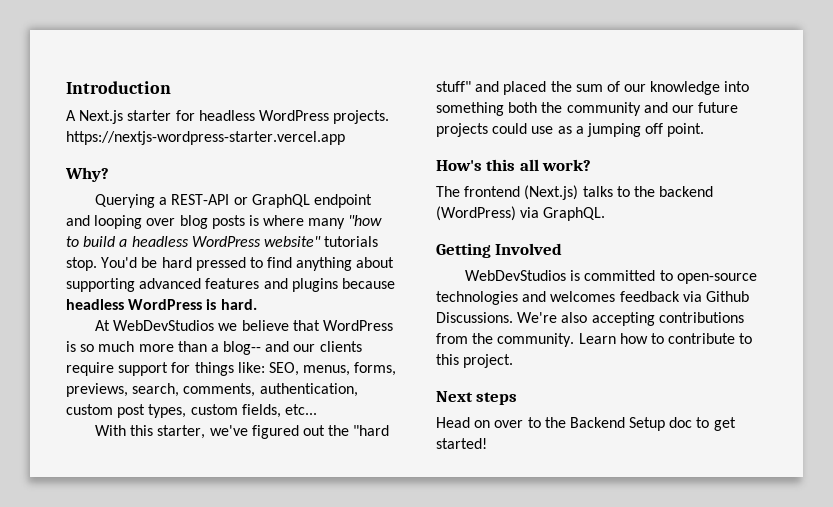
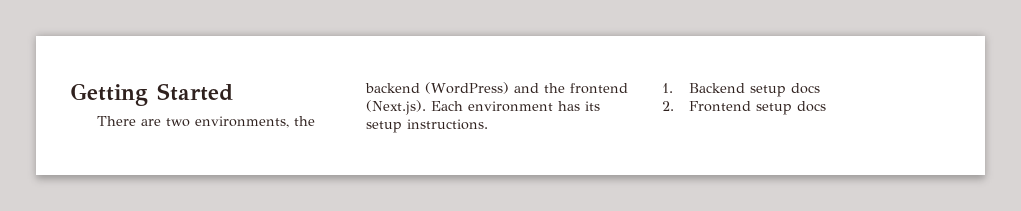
[66,81,171,94] [66,110,390,124] [66,131,345,145] [65,167,109,182] [95,194,372,208] [66,215,383,229] [66,236,379,247] [66,257,395,271] [66,278,395,292] [66,299,257,310] [95,320,393,331] [66,341,362,355] [66,362,397,376] [66,383,358,397] [66,404,317,418] [95,425,390,439] [436,81,750,95] [436,102,739,116] [436,123,705,137] [436,159,592,171] [436,185,714,200] [436,206,606,221] [436,243,563,258] [465,270,757,284] [436,291,749,305] [436,312,744,326] [436,333,753,347] [436,354,514,368] [436,391,518,405] [436,417,736,431] [436,438,487,449] Introduction // A Next.js starter for headless WordPress projects. https://nextjs-wordpress-starter.vercel.app // Why? // Querying a REST-API or GraphQL endpoint and looping over blog posts is where many "how to build a headless WordPress website" tutorials stop. You'd be hard pressed to find anything about supporting advanced features and plugins because headless WordPress is hard. // At WebDevStudios we believe that WordPress is so much more than a blog-- and our clients require support for things like: SEO, menus, forms, previews, search, comments, authentication, custom post types, custom fields, etc... // With this starter, we've figured out the "hard stuff" and placed the sum of our knowledge into something both the community and our future projects could use as a jumping off point. // How's this all work? // The frontend (Next.js) talks to the backend (WordPress) via GraphQL. // Getting Involved // WebDevStudios is committed to open-source technologies and welcomes feedback via Github Discussions. We're also accepting contributions from the community. Learn how to contribute to this project. // Next steps // Head on over to the Backend Setup doc to get started! -> [70,83,233,106] [96,116,315,128] [365,82,628,94] [366,100,600,115] [366,119,488,133] [662,83,820,97] [662,101,826,115] Getting Started // There are two environments, the backend (WordPress) and the frontend (Next.js). Each environment has its setup instructions. // 1. Backend setup docs // 2. Frontend setup docs

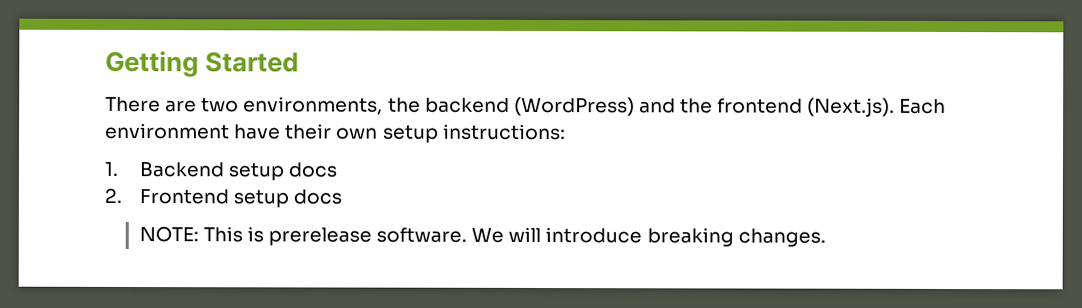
[558,101,600,111] [366,119,488,133] has its setup instructions. -> [234,123,566,143] have their own setup instructions:
(826, 106) none -> [138,226,826,247] // NOTE: This is prerelease software. We will introduce breaking changes.

